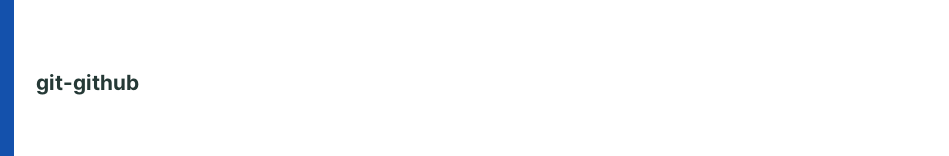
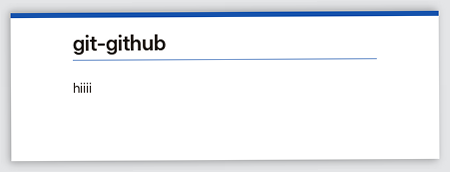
(139, 84) none -> [72,82,93,93] // hiiii

